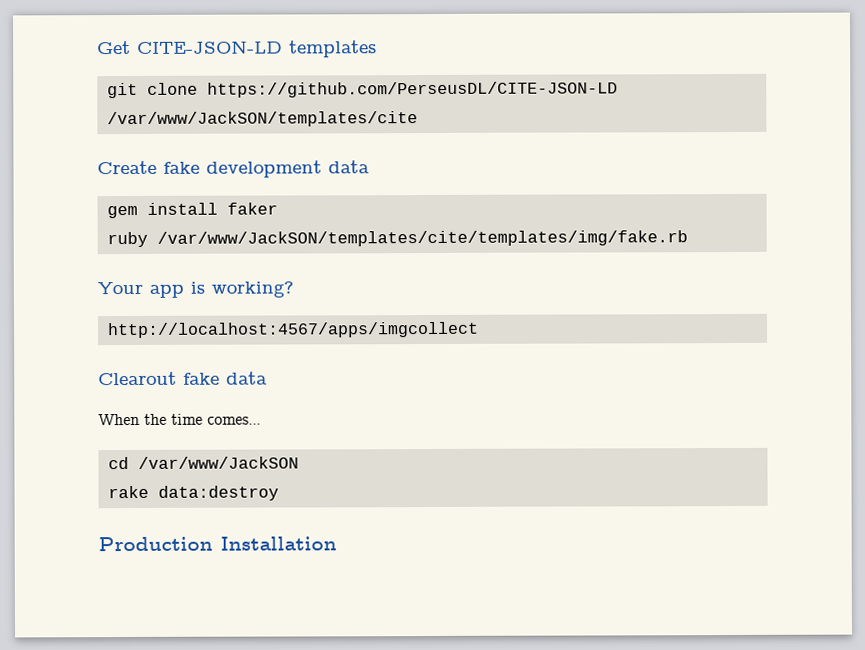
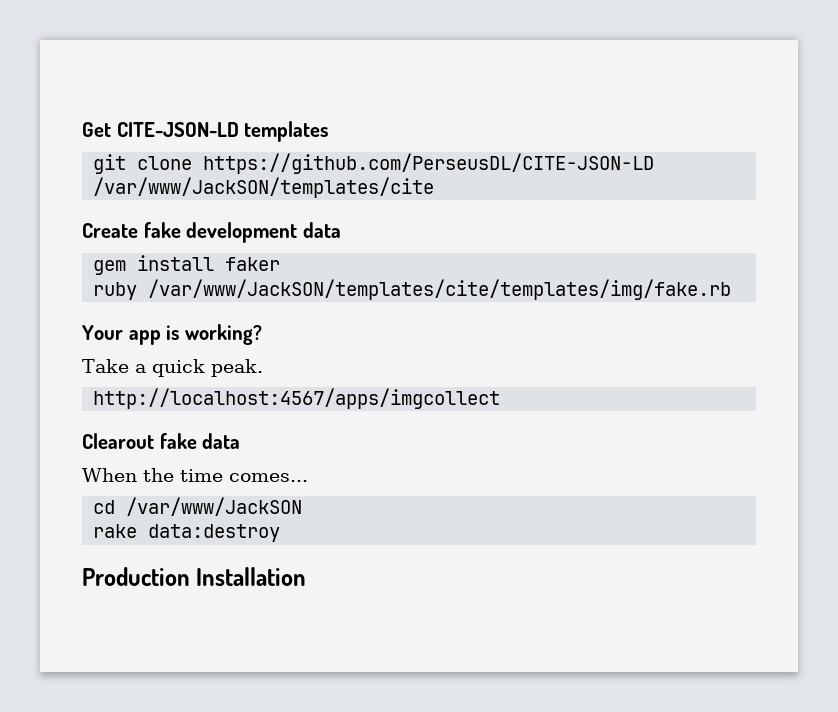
(294, 289) none -> [82,359,263,377] // Take a quick peak.

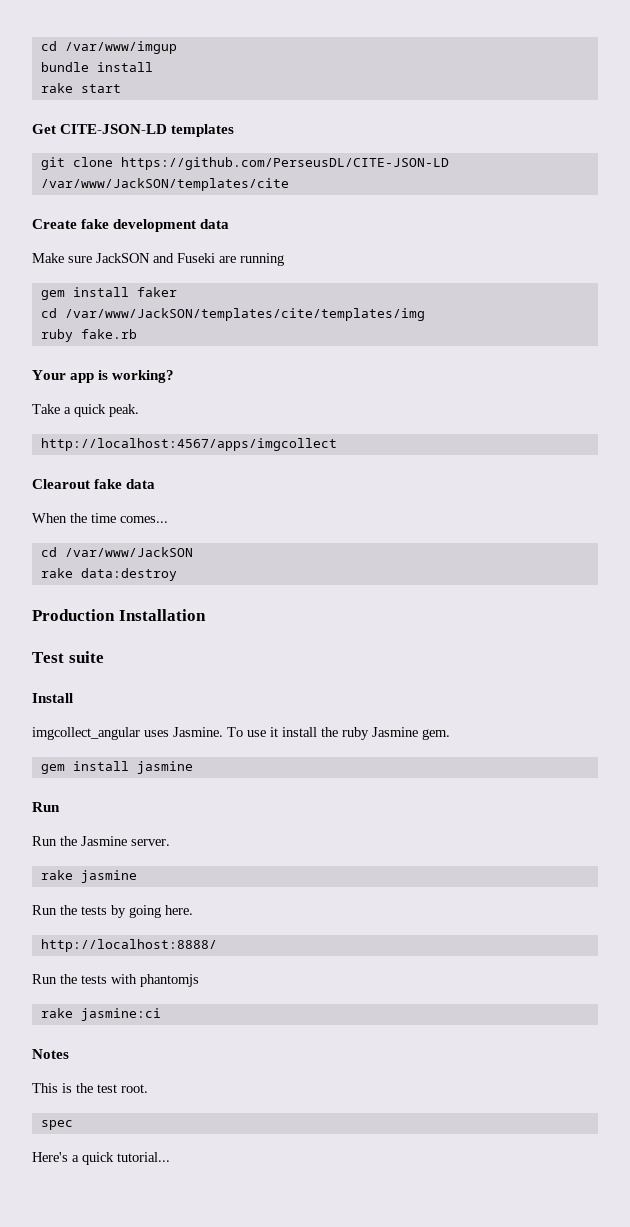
(82, 129) none -> [40,41,177,54] [40,62,153,72] [40,83,121,93] cd /var/www/imgup // bundle install // rake start //
(341, 230) none -> [32,253,284,266] // Make sure JackSON and Fuseki are running
[93,279,732,300] // ruby /var/www/JackSON/templates/cite/templates/img/fake.rb -> [40,308,425,321] [40,329,137,342] // cd /var/www/JackSON/templates/cite/templates/img // ruby fake.rb
(307, 576) none -> [32,651,104,663] [32,693,73,703] [32,727,450,740] [40,761,193,774] [32,802,60,812] [32,836,170,846] [40,870,137,883] [32,905,193,918] [40,939,217,952] [32,974,199,987] [40,1008,161,1021] [32,1049,69,1059] [32,1083,148,1093] [40,1120,73,1130] [32,1152,170,1165] // Test suite // Install // imgcollect_angular uses Jasmine. To use it install the ruby Jasmine gem. // gem install jasmine // Run // Run the Jasmine server. // rake jasmine // Run the tests by going here. // http://localhost:8888/ // Run the tests with phantomjs // rake jasmine:ci // Notes // This is the test root. // spec // Here's a quick tutorial...

